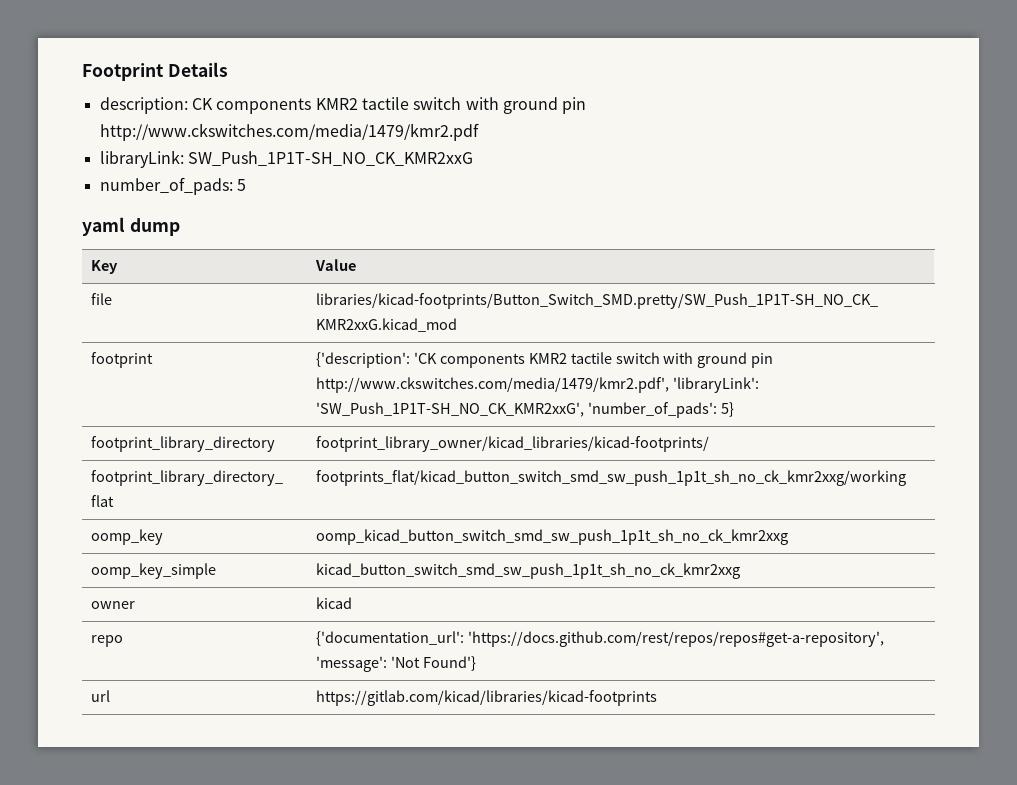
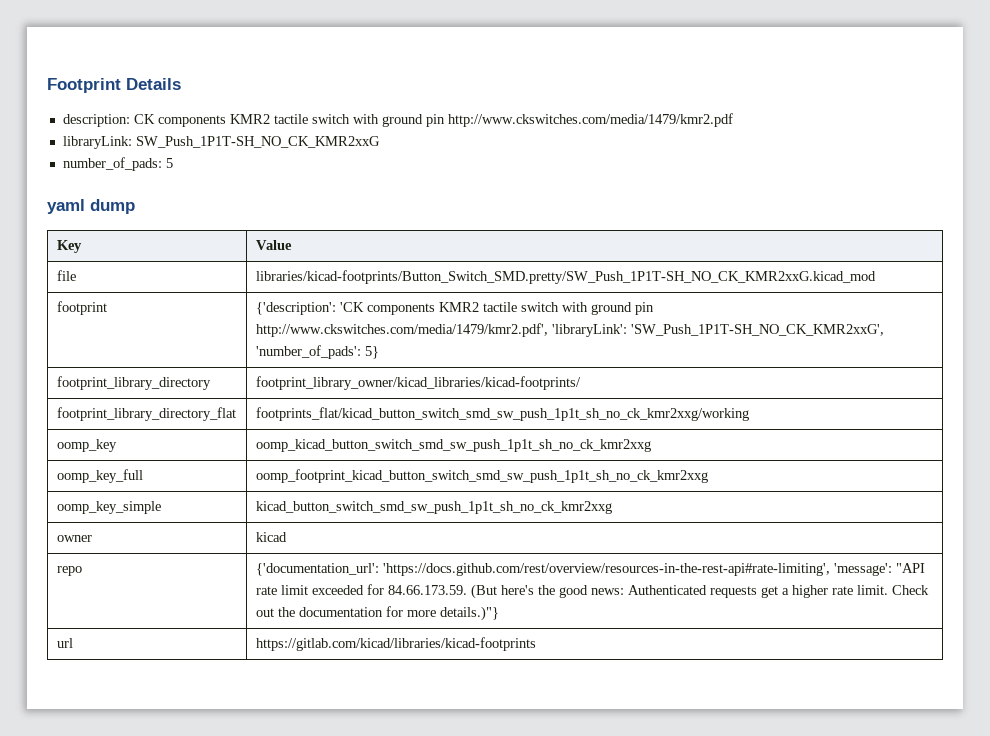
(788, 537) none -> [56,469,143,483] [255,469,708,483] // oomp_key_full | oomp_footprint_kicad_button_switch_smd_sw_push_1p1t_sh_no_ck_kmr2xxg
[467,631,884,647] [315,656,476,672] 'https://docs.github.com/rest/repos/repos#get-a-repository', 'message': 'Not Found'} -> [382,563,925,576] [255,584,929,599] [255,606,499,621] 'https://docs.github.com/rest/overview/resources-in-the-rest-api#rate-limiting', 'message': "API rate limit exceeded for 84.66.173.59. (But here's the good news: Authenticated requests get a higher rate limit. Check out the documentation for more details.)"}

